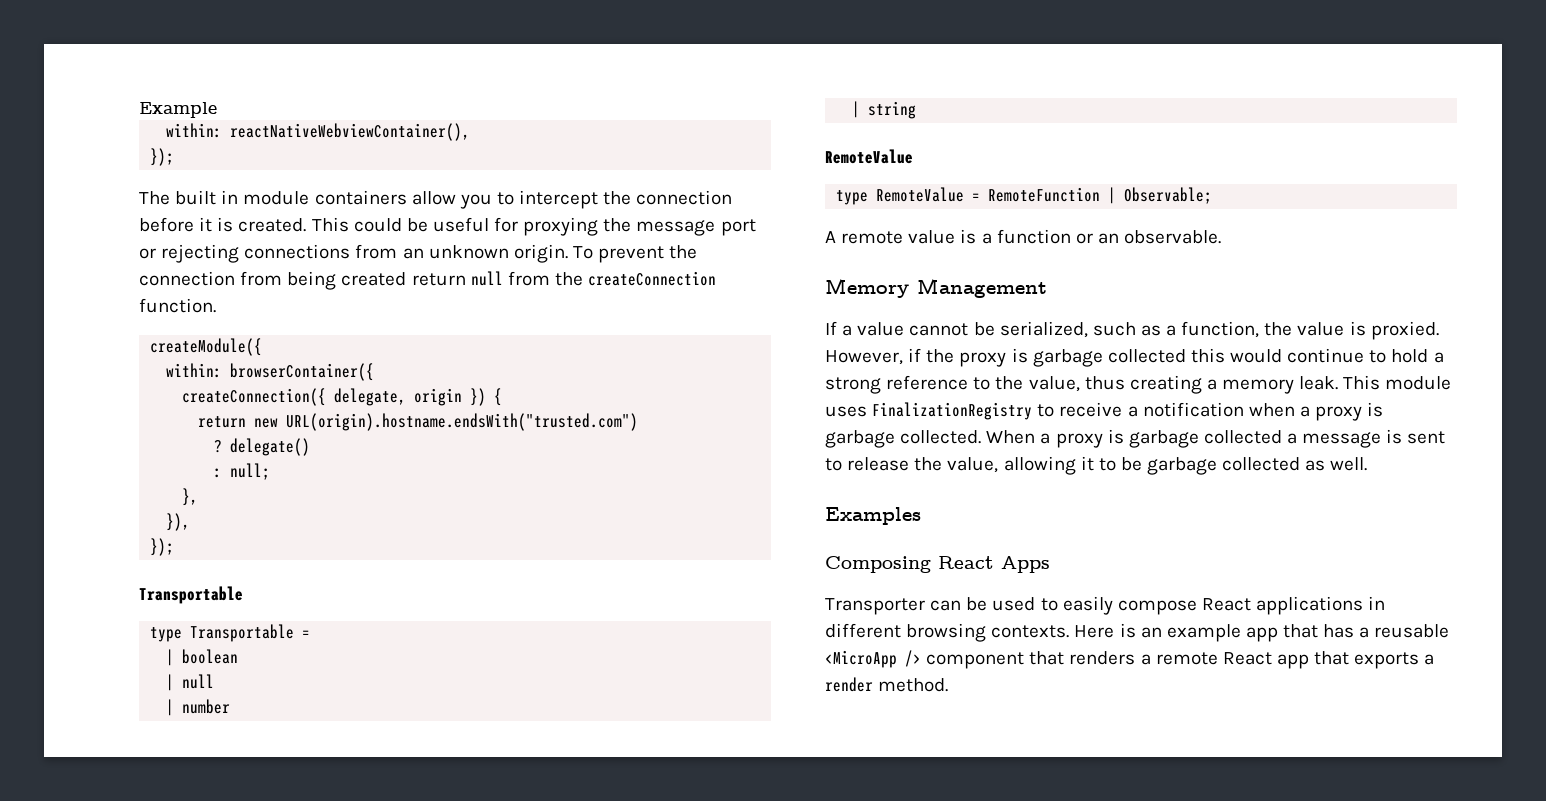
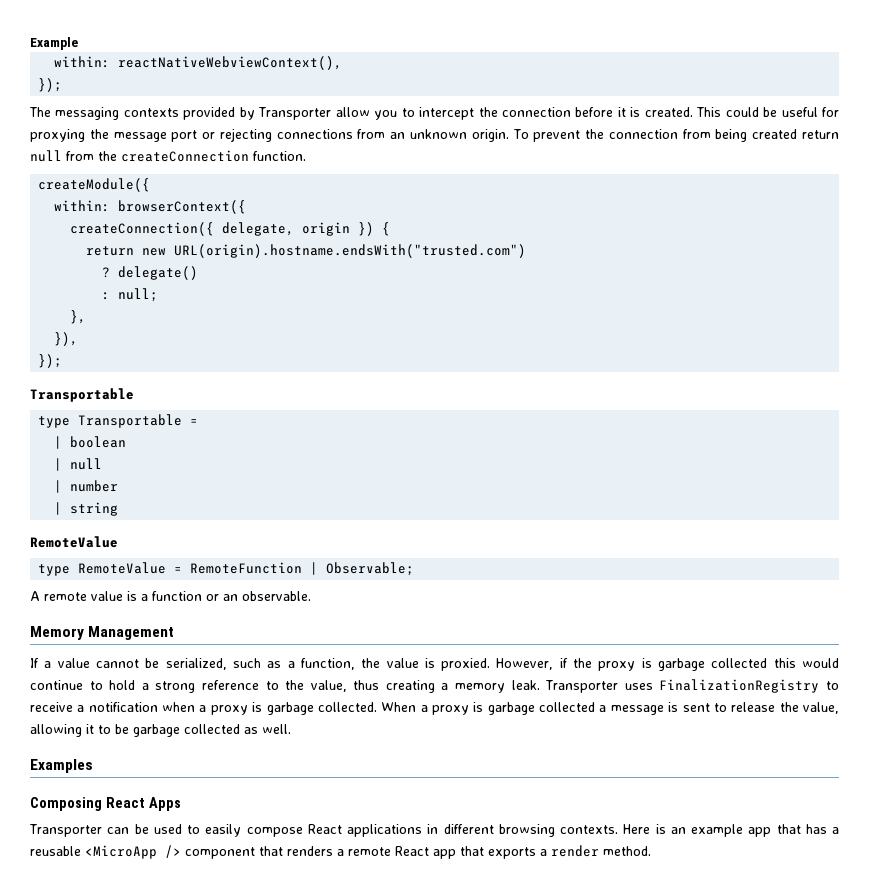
[230,123,471,141] reactNativeWebviewContainer(), -> [118,56,343,70] reactNativeWebviewContext(),
[175,190,407,205] built in module containers -> [55,107,332,120] messaging contexts provided by Transporter
[230,363,375,381] browserContainer({ -> [118,200,247,214] browserContext({
[1343,375,1452,390] This module -> [545,680,619,693] Transporter

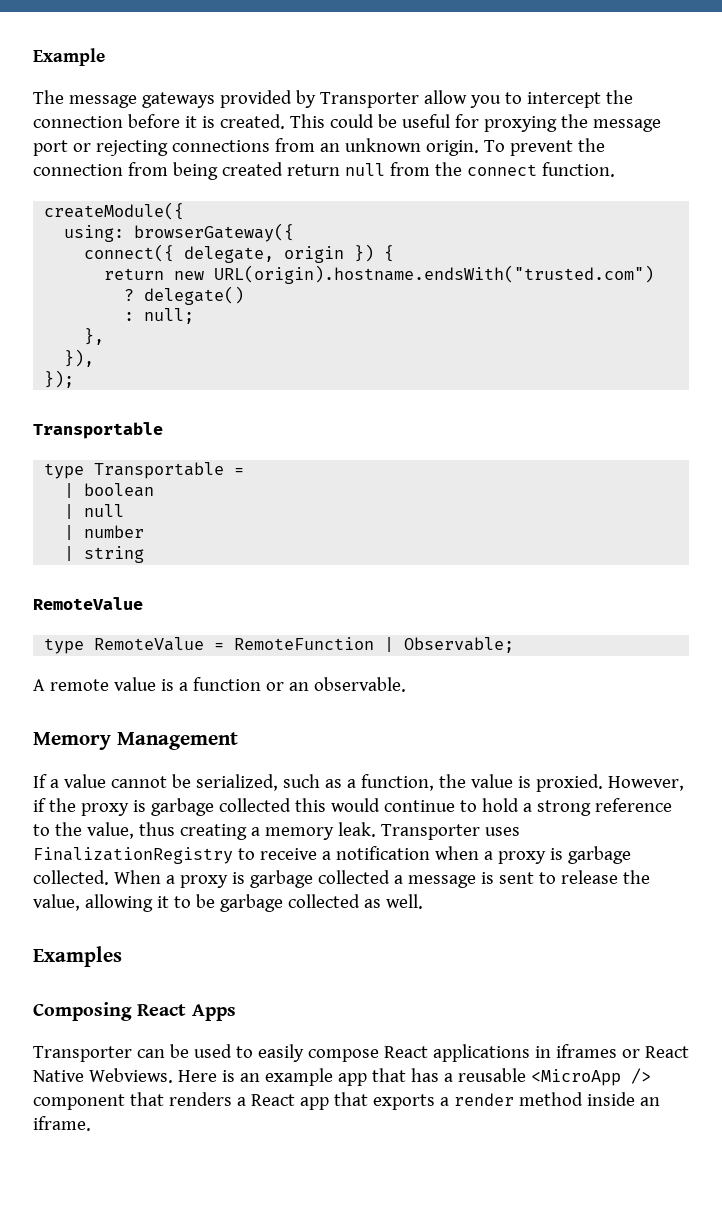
[54,56,343,70] [38,78,63,92] // within: reactNativeWebviewContext(), // }); -> (105, 57) none
[55,107,179,120] messaging contexts -> [68,92,215,108] message gateways
[121,150,249,162] createConnection -> [466,164,537,176] connect
[54,200,247,214] [70,222,215,236] within: browserContext({ // createConnection({ -> [64,223,295,242] [84,244,175,262] using: browserGateway({ // connect({
[443,824,618,837] different browsing contexts. -> [555,1044,689,1058] [33,1068,173,1083] iframes or React Native Webviews.
[348,847,391,856] remote -> (246, 1101) none
[603,846,651,856] method. -> [518,1092,660,1106] [33,1116,91,1131] method inside an iframe.

